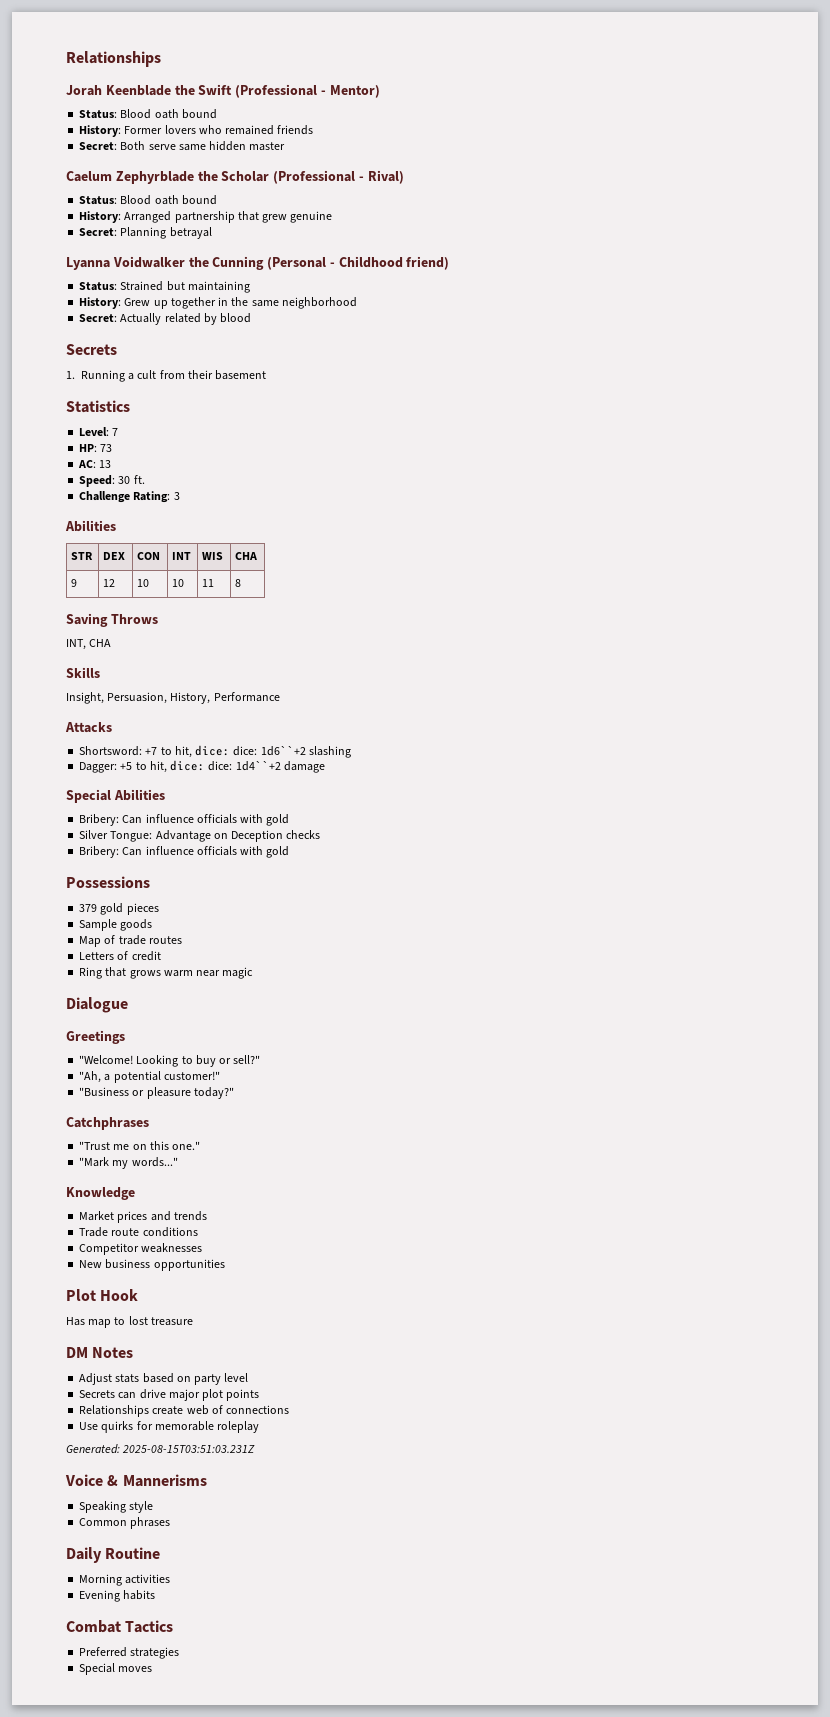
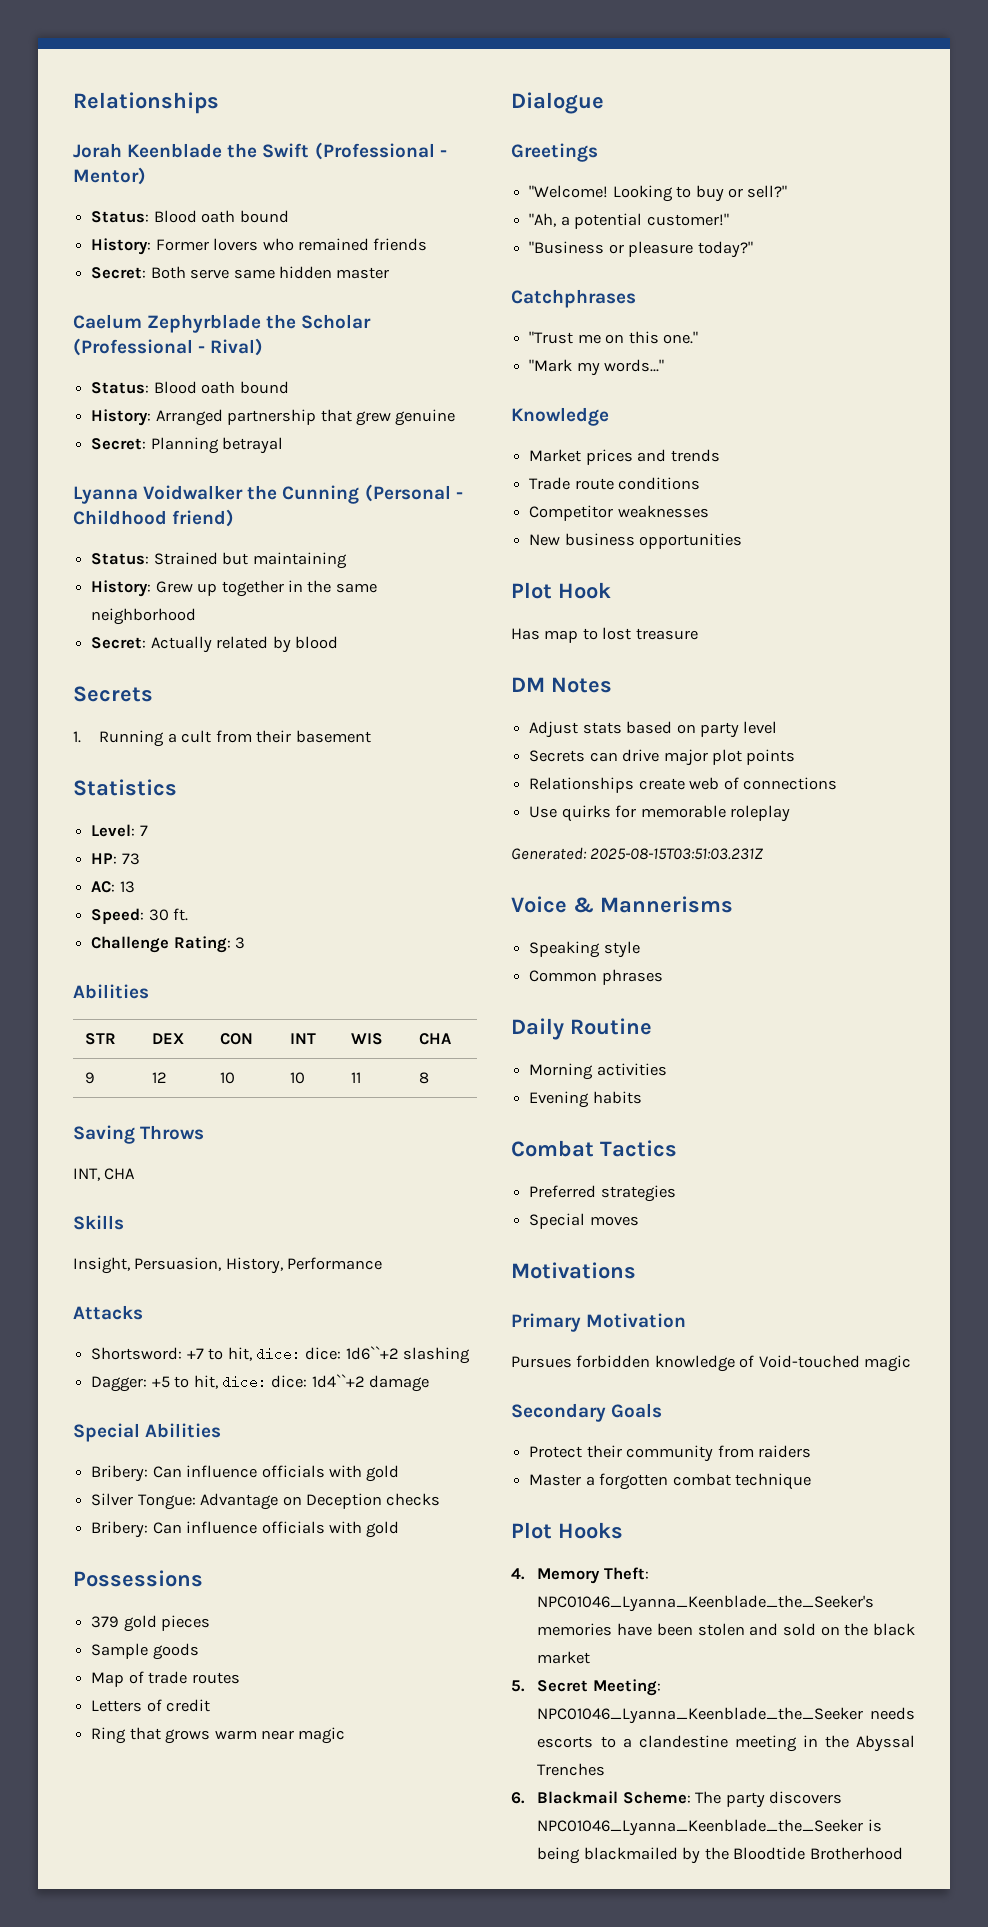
(153, 1669) none -> [511,1262,636,1279] [511,1313,687,1332] [511,1355,912,1372] [511,1403,663,1422] [529,1445,811,1462] [529,1473,811,1490] [511,1522,623,1539] [511,1567,649,1584] [537,1595,875,1612] [537,1623,915,1636] [537,1651,591,1664] [511,1679,661,1696] [537,1707,915,1724] [537,1735,915,1752] [537,1763,606,1776] [511,1791,843,1808] [537,1819,882,1836] [537,1847,903,1864] // Motivations // Primary Motivation // Pursues forbidden knowledge of Void-touched magic // Secondary Goals // Protect their community from raiders // Master a forgotten combat technique // Plot Hooks // 4. Memory Theft: NPC01046_Lyanna_Keenblade_the_Seeker's memories have been stolen and sold on the black market // 5. Secret Meeting: NPC01046_Lyanna_Keenblade_the_Seeker needs escorts to a clandestine meeting in the Abyssal Trenches // 6. Blackmail Scheme: The party discovers NPC01046_Lyanna_Keenblade_the_Seeker is being blackmailed by the Bloodtide Brotherhood

